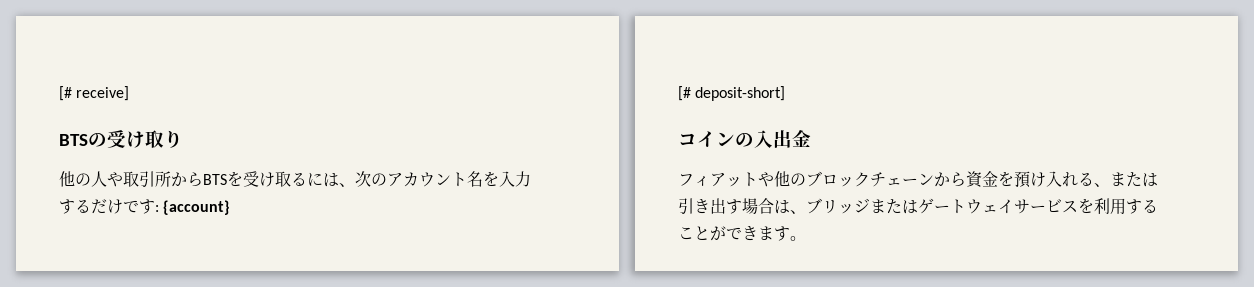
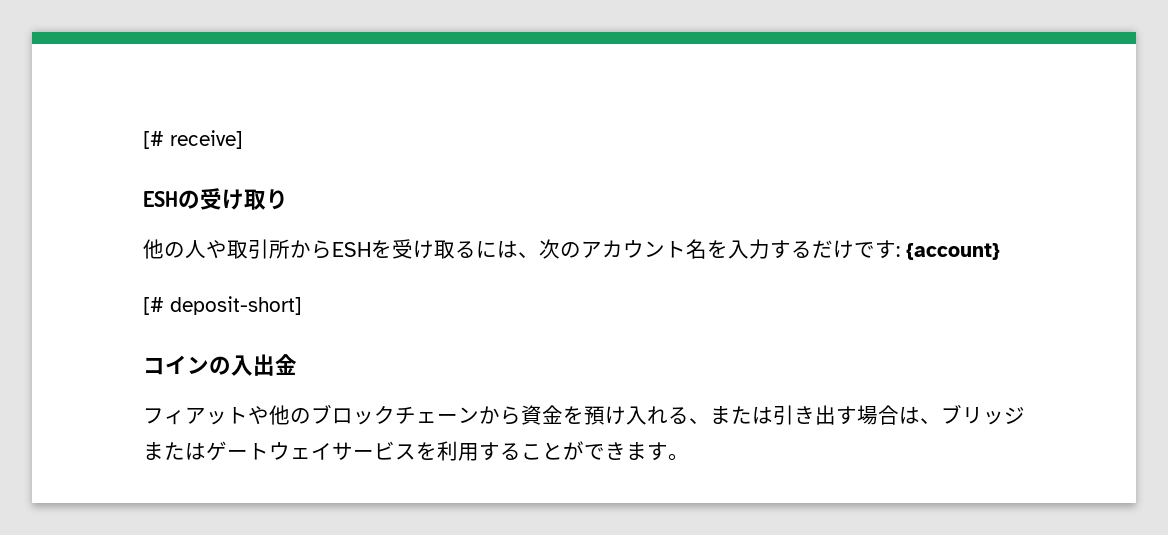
[59,134,88,146] BTS -> [143,191,178,207] ESH
[203,174,227,185] BTS -> [332,242,371,257] ESH

